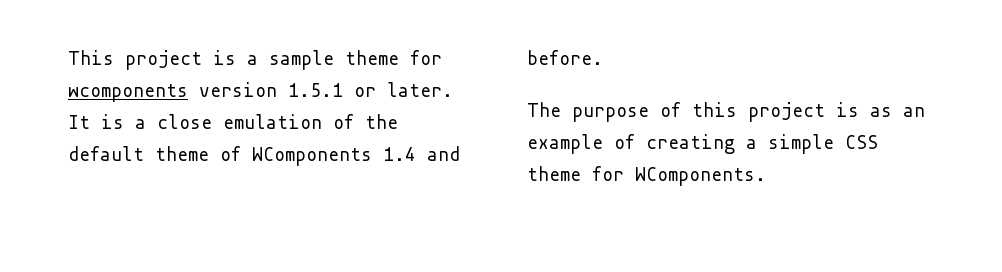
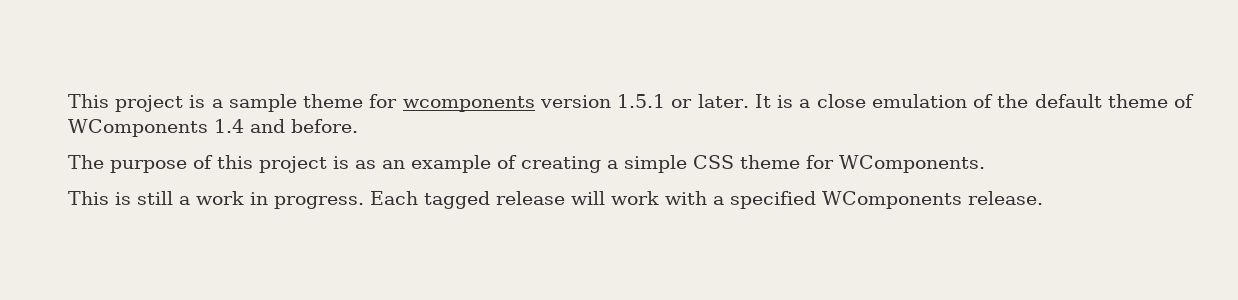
(766, 176) none -> [68,191,1043,209] // This is still a work in progress. Each tagged release will work with a specified WComponents release.

